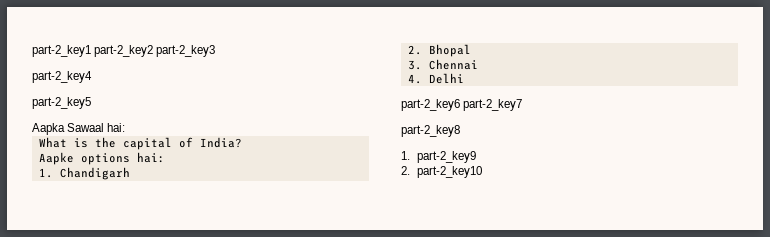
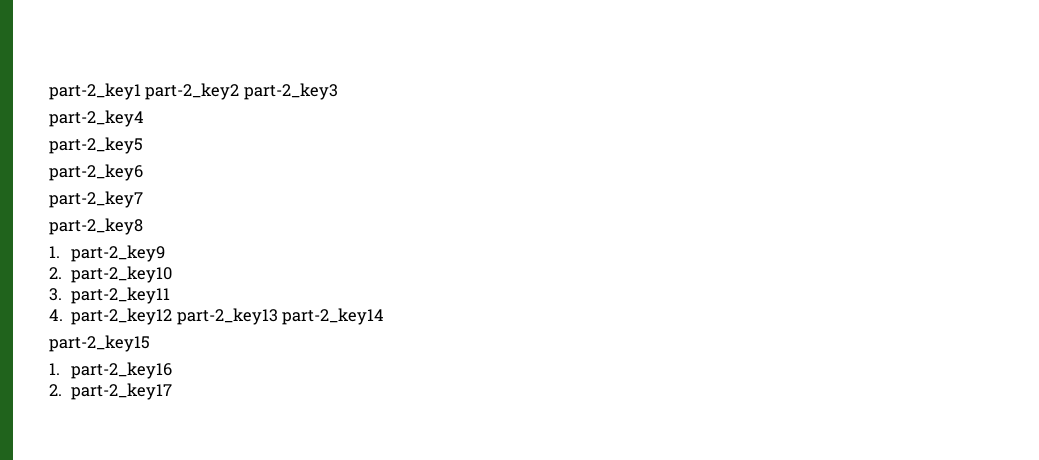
[32,123,126,135] [38,137,242,150] [38,152,165,165] [38,167,130,180] [407,44,471,57] [407,59,478,70] [407,73,464,84] [401,99,460,111] Aapka Sawaal hai: // What is the capital of India? // Aapke options hai: // 1. Chandigarh // 2. Bhopal // 3. Chennai // 4. Delhi // part-2_key6 -> [49,164,143,181] part-2_key6 //
(482, 172) none -> [49,287,170,304] [49,308,385,325] [49,335,150,352] [49,362,172,379] [49,383,172,400] // 3. part-2_key11 // 4. part-2_key12 part-2_key13 part-2_key14 // part-2_key15 // 1. part-2_key16 // 2. part-2_key17

